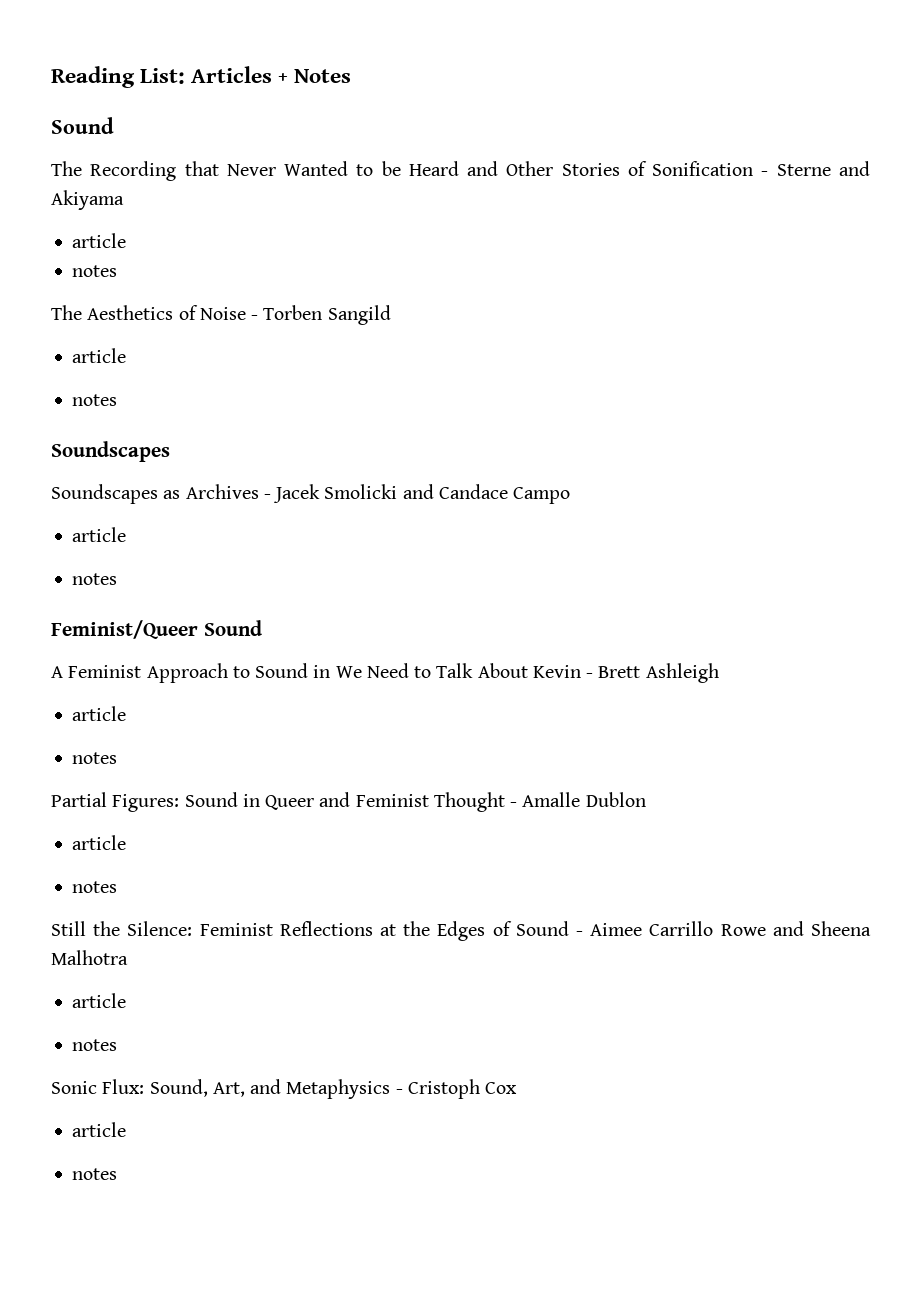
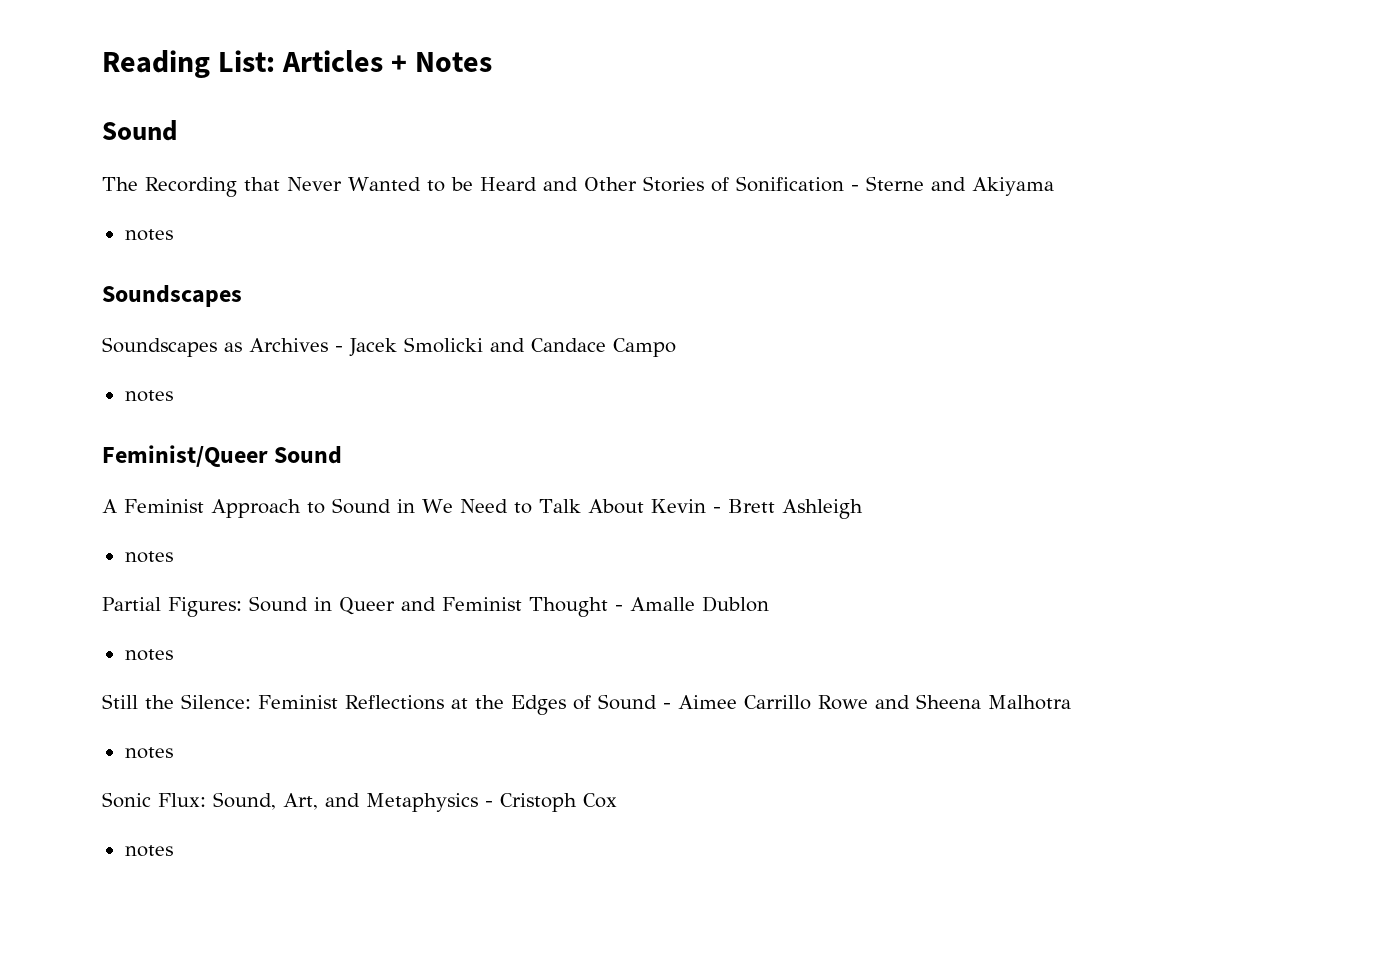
[72,233,127,248] [72,265,118,277] [51,305,391,325] [72,348,127,363] // article // notes // The Aesthetics of Noise - Torben Sangild // article -> (1054, 186) none
[72,527,127,542] // article -> (676, 347) none
[72,706,127,721] // article -> (863, 509) none
[72,835,127,850] // article -> (769, 604) none
[72,993,127,1008] // article -> (1071, 702) none
[72,1122,127,1137] // article -> (617, 800) none

